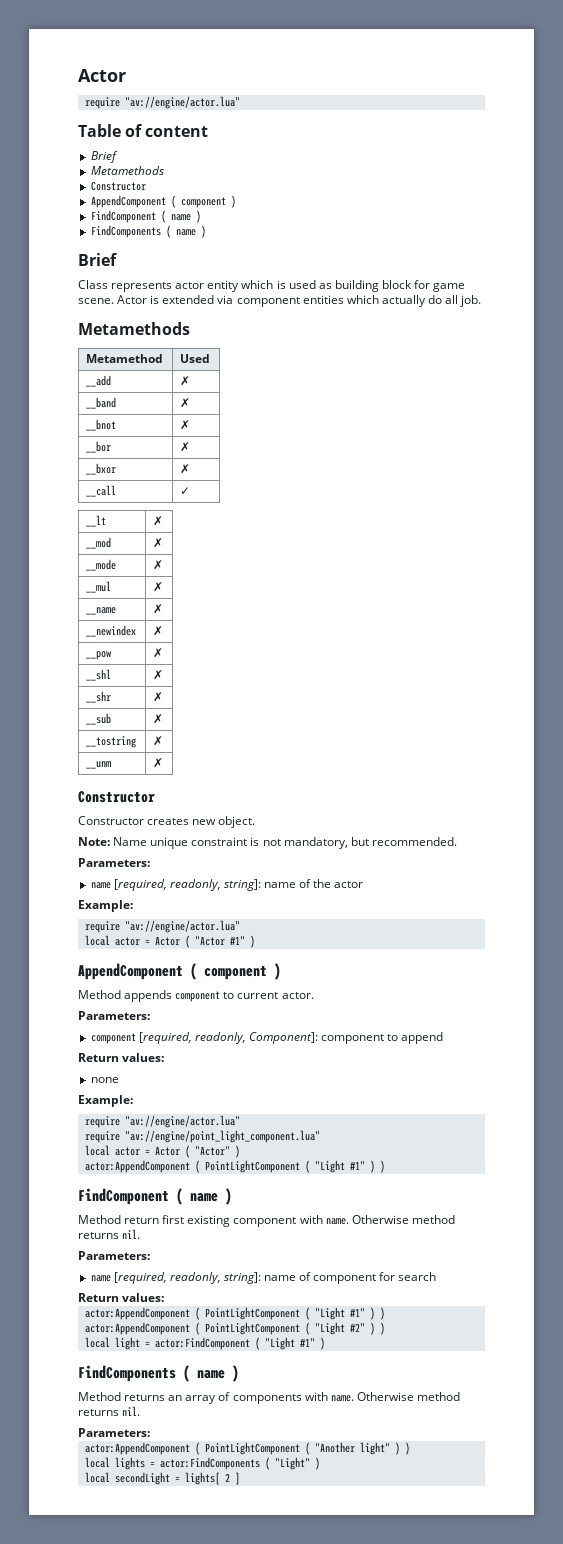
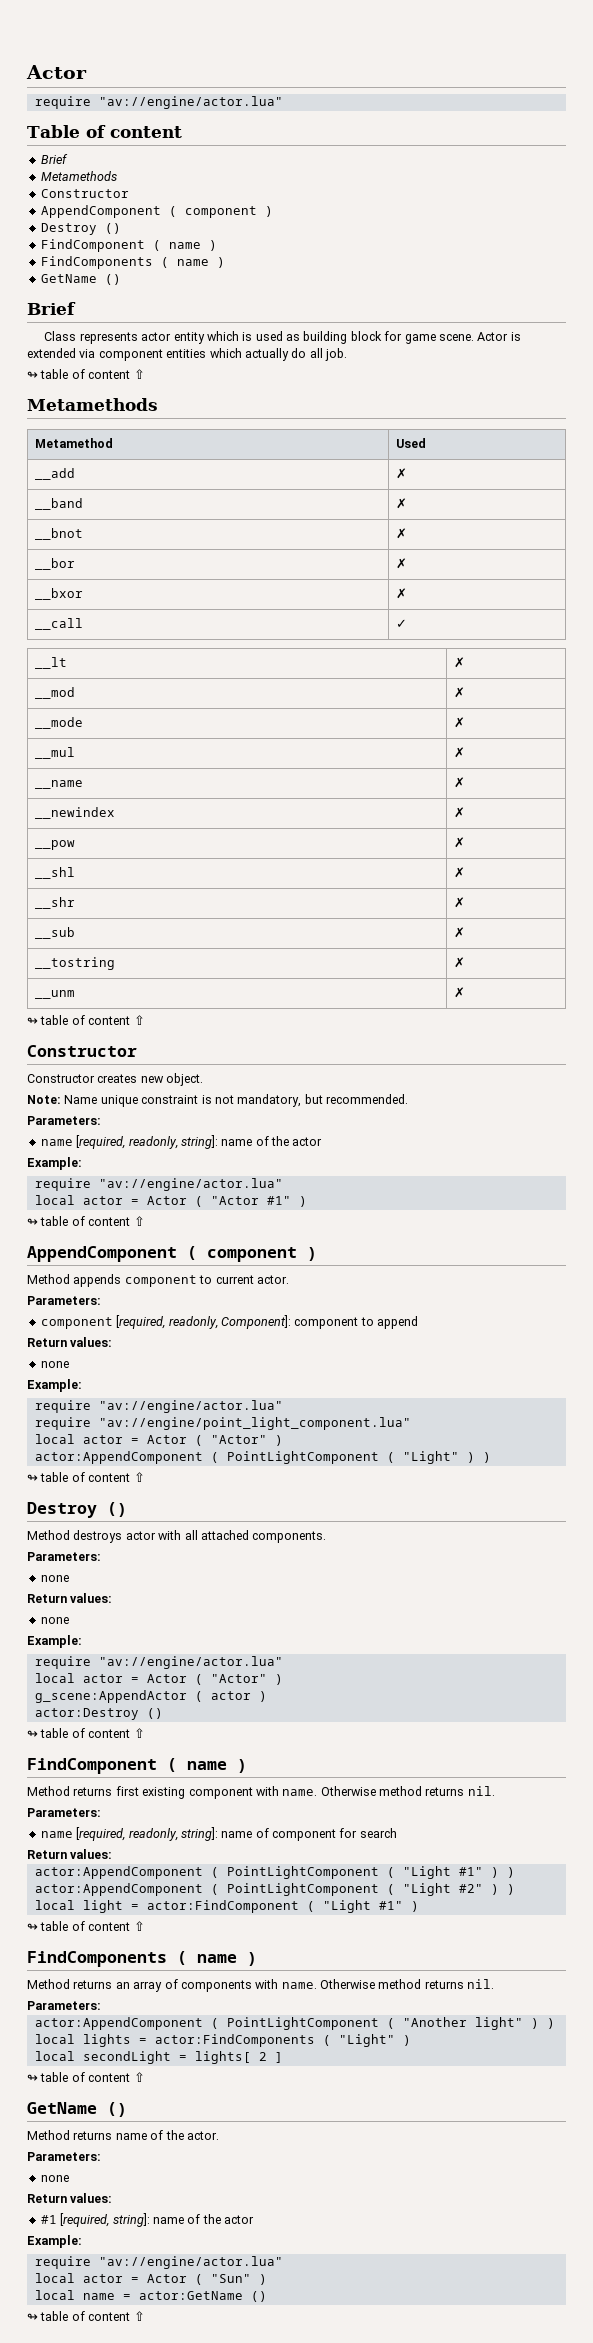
(236, 201) none -> [40,223,121,235] // Destroy ()
(206, 231) none -> [40,274,121,285] // GetName ()
(482, 301) none -> [27,369,145,379] // ↬ table of content ⇧
(164, 763) none -> [27,1015,145,1025] // ↬ table of content ⇧
(255, 941) none -> [27,1216,145,1226] // ↬ table of content ⇧
[314,1160,385,1173] "Light #1" ) ) -> [402,1451,491,1464] [27,1472,145,1482] [27,1502,127,1518] [27,1530,327,1543] [27,1552,101,1561] [40,1575,69,1582] [27,1593,113,1603] [40,1617,69,1624] [27,1635,82,1648] [34,1656,283,1669] [34,1673,283,1685] [34,1690,267,1703] [34,1708,163,1720] [27,1728,145,1738] "Light" ) ) // ↬ table of content ⇧ // Destroy () // Method destroys actor with all attached components. // Parameters: // none // Return values: // none // Example: // require "av://engine/actor.lua" // local actor = Actor ( "Actor" ) // g_scene:AppendActor ( actor ) // actor:Destroy () // ↬ table of content ⇧
[124,1217,160,1224] return -> [73,1787,113,1796] returns
(325, 1343) none -> [27,1921,145,1931] // ↬ table of content ⇧
(240, 1478) none -> [27,2072,145,2082] [27,2102,127,2117] [27,2130,219,2140] [27,2152,101,2161] [40,2175,69,2182] [27,2193,113,2203] [40,2213,254,2227] [27,2235,82,2248] [34,2256,283,2269] [34,2273,267,2285] [34,2290,267,2302] [27,2311,145,2321] // ↬ table of content ⇧ // GetName () // Method returns name of the actor. // Parameters: // none // Return values: // #1 [required, string]: name of the actor // Example: // require "av://engine/actor.lua" // local actor = Actor ( "Sun" ) // local name = actor:GetName () // ↬ table of content ⇧

